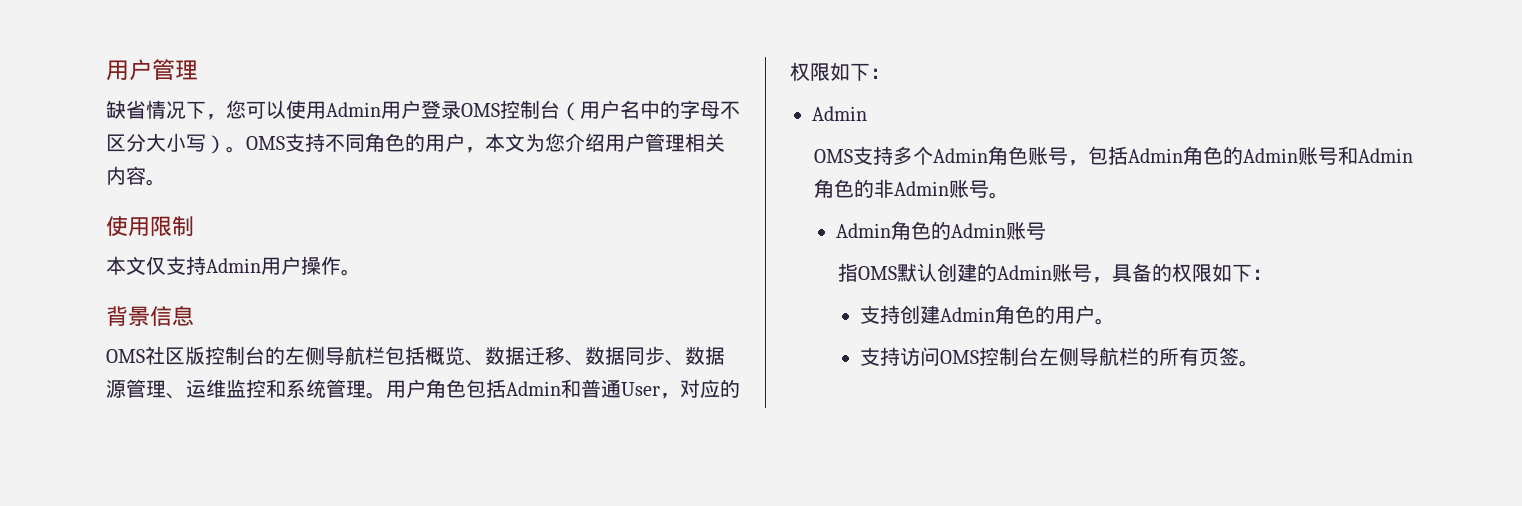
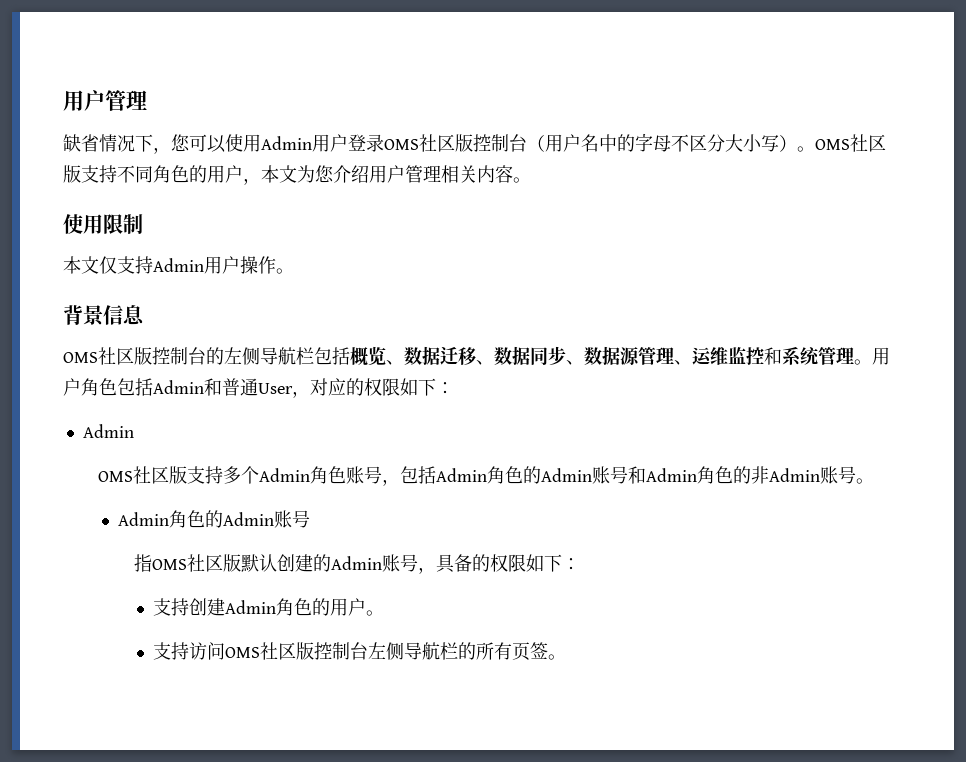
(500, 110) none -> [419,134,473,152] 社区版
(285, 143) none -> [850,134,886,152] [63,165,81,183] 社区版
(854, 156) none -> [133,466,188,484] 社区版
(898, 273) none -> [186,554,241,572] 社区版
(980, 357) none -> [260,642,315,660] 社区版

